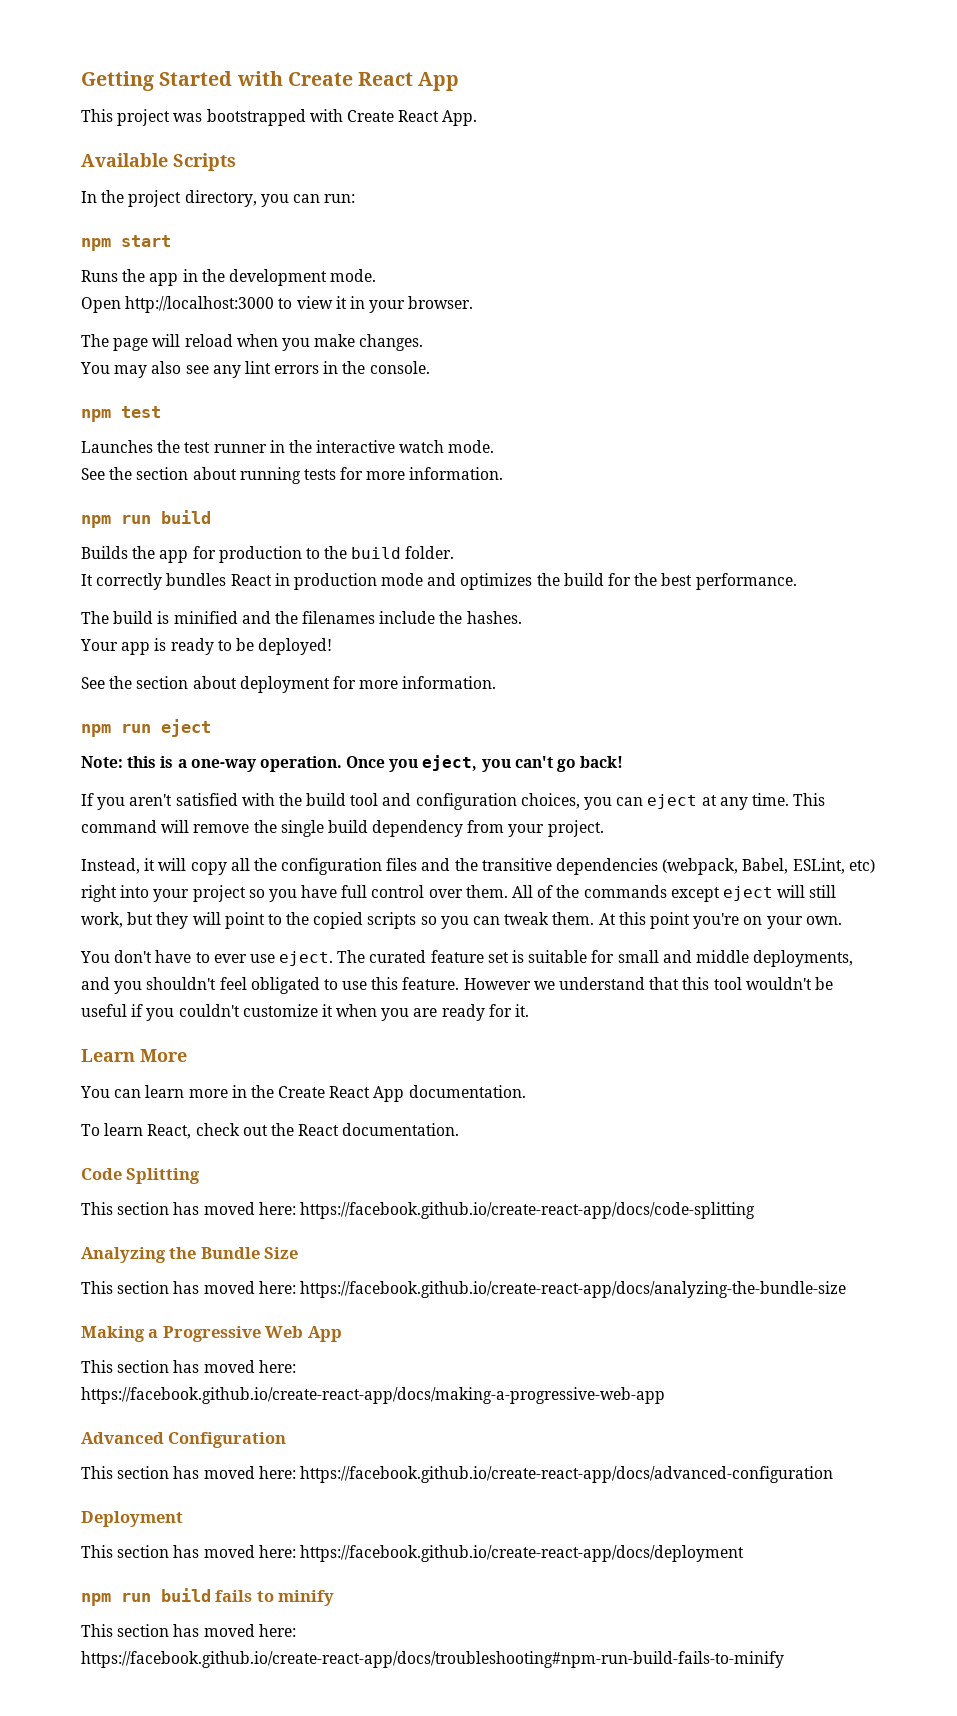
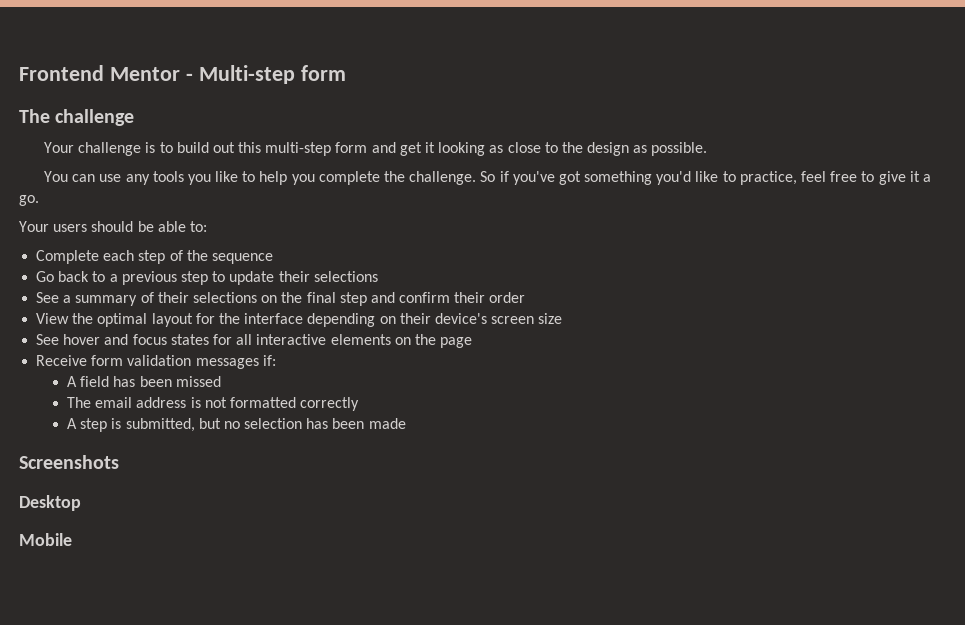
[81,71,460,91] [81,109,478,126] [81,153,236,171] [81,190,356,207] [81,235,171,251] [81,269,377,286] [81,296,474,313] [81,334,424,351] [80,361,430,378] [81,406,161,422] [81,440,495,453] [81,467,504,484] [81,510,211,528] [81,546,455,563] [81,573,797,590] [81,611,522,624] [80,638,333,655] [81,676,497,693] [81,719,211,737] [81,755,624,772] [81,793,826,810] [81,820,604,837] [81,858,875,875] [81,885,837,902] [81,912,842,929] [80,950,854,967] [81,977,833,994] [81,1004,530,1021] [81,1049,187,1062] [80,1085,526,1102] [81,1123,460,1139] [81,1168,201,1184] [81,1202,755,1219] [81,1247,299,1263] [81,1281,846,1298] [81,1326,342,1342] [81,1360,296,1373] [81,1387,665,1404] [81,1432,287,1448] [81,1466,833,1483] [81,1511,183,1527] [81,1545,744,1562] [81,1588,335,1606] [81,1624,296,1637] [81,1651,784,1668] Getting Started with Create React App // This project was bootstrapped with Create React App. // Available Scripts // In the project directory, you can run: // npm start // Runs the app in the development mode. // Open http://localhost:3000 to view it in your browser. // The page will reload when you make changes. // You may also see any lint errors in the console. // npm test // Launches the test runner in the interactive watch mode. // See the section about running tests for more information. // npm run build // Builds the app for production to the build folder. // It correctly bundles React in production mode and optimizes the build for the best performance. // The build is minified and the filenames include the hashes. // Your app is ready to be deployed! // See the section about deployment for more information. // npm run eject // Note: this is a one-way operation. Once you eject, you can't go back! // If you aren't satisfied with the build tool and configuration choices, you can eject at any time. This command will remove the single build dependency from your project. // Instead, it will copy all the configuration files and the transitive dependencies (webpack, Babel, ESLint, etc) right into your project so you have full control over them. All of the commands except eject will still work, but they will point to the copied scripts so you can tweak them. At this point you're on your own. // You don't have to ever use eject. The curated feature set is suitable for small and middle deployments, and you shouldn't feel obligated to use this feature. However we understand that this tool wouldn't be useful if you couldn't customize it when you are ready for it. // Learn More // You can learn more in the Create React App documentation. // To learn React, check out the React documentation. // Code Splitting // This section has moved here: https://facebook.github.io/create-react-app/docs/code-splitting // Analyzing the Bundle Size // This section has moved here: https://facebook.github.io/create-react-app/docs/analyzing-the-bundle-size // Making a Progressive Web App // This section has moved here: https://facebook.github.io/create-react-app/docs/making-a-progressive-web-app // Advanced Configuration // This section has moved here: https://facebook.github.io/create-react-app/docs/advanced-configuration // Deployment // This section has moved here: https://facebook.github.io/create-react-app/docs/deployment // npm run build fails to minify // This section has moved here: https://facebook.github.io/create-react-app/docs/troubleshooting#npm-run-build-fails-to-minify -> [19,65,346,84] [19,109,135,126] [43,142,708,156] [43,171,931,185] [19,195,39,206] [19,221,207,232] [36,250,273,264] [36,271,378,285] [36,292,526,306] [36,313,563,327] [36,334,473,348] [36,355,276,369] [66,376,221,387] [66,397,360,411] [66,418,406,432] [19,455,119,469] [19,495,81,511] [19,533,72,546] Frontend Mentor - Multi-step form // The challenge // Your challenge is to build out this multi-step form and get it looking as close to the design as possible. // You can use any tools you like to help you complete the challenge. So if you've got something you'd like to practice, feel free to give it a go. // Your users should be able to: // Complete each step of the sequence // Go back to a previous step to update their selections // See a summary of their selections on the final step and confirm their order // View the optimal layout for the interface depending on their device's screen size // See hover and focus states for all interactive elements on the page // Receive form validation messages if: // A field has been missed // The email address is not formatted correctly // A step is submitted, but no selection has been made // Screenshots // Desktop // Mobile

